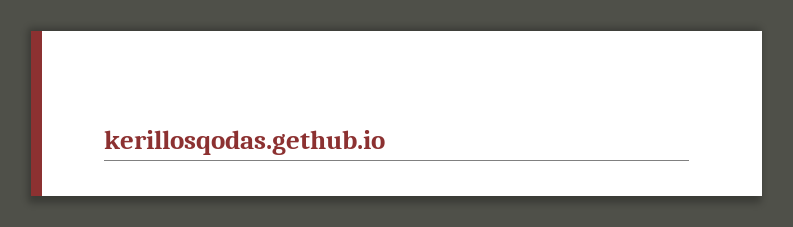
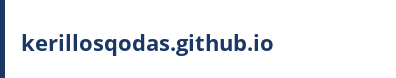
[104,130,385,155] kerillosqodas.gethub.io -> [21,34,274,56] kerillosqodas.github.io

